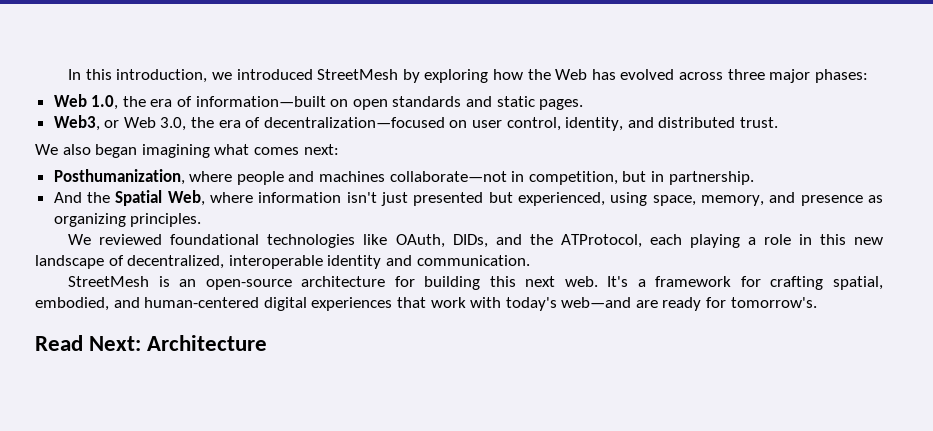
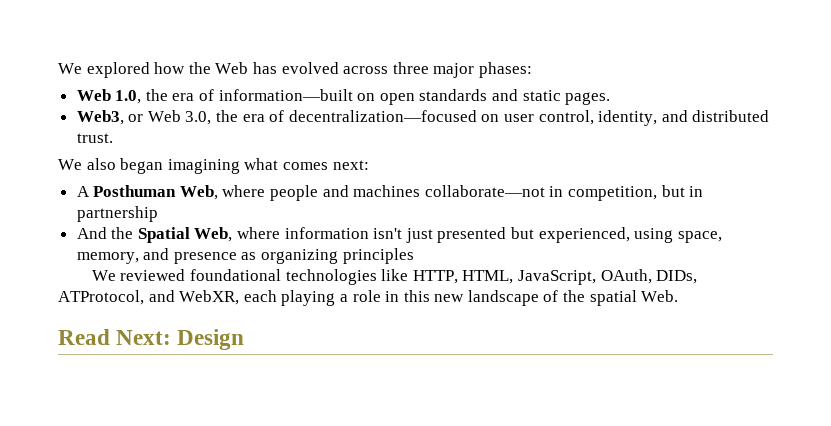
[68,69,489,83] In this introduction, we introduced StreetMesh by exploring -> [58,62,150,78] We explored
[53,169,185,185] Posthumanization, -> [76,185,218,200] A Posthuman Web,
[668,171,754,185] partnership. -> [76,206,158,222] partnership
[130,213,202,227] principles. -> [342,248,414,264] principles
[395,234,642,248] OAuth, DIDs, and the ATProtocol, -> [412,269,698,285] [58,290,240,305] HTTP, HTML, JavaScript, OAuth, DIDs, ATProtocol, and WebXR,
[127,255,530,269] [68,276,883,290] [35,297,817,311] decentralized, interoperable identity and communication. // StreetMesh is an open-source architecture for building this next web. It's a framework for crafting spatial, embodied, and human-centered digital experiences that work with today's web—and are ready for tomorrow's. -> [563,290,679,306] the spatial Web.
[147,335,268,351] Architecture -> [177,329,245,350] Design

